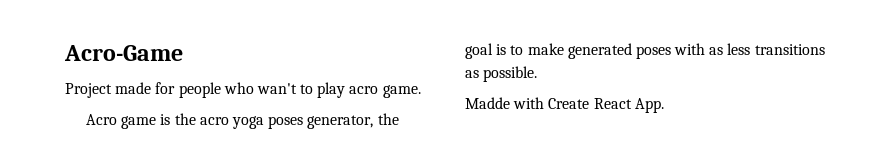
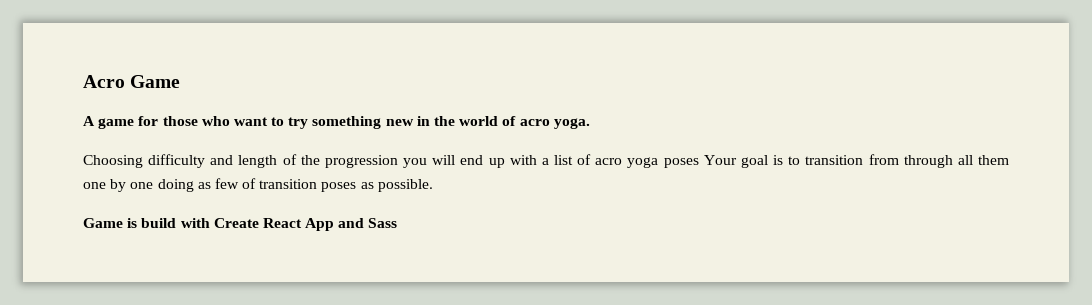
[64,45,183,61] [65,82,421,98] [86,113,196,129] Acro-Game // Project made for people who wan't to play acro game. // Acro game is the -> [83,75,181,88] [83,116,590,129] [83,154,592,168] Acro Game // A game for those who want to try something new in the world of acro yoga. // Choosing difficulty and length of the progression you will end up with a list of
[307,113,399,129] generator, the -> [703,155,737,165] Your
[527,43,825,59] [465,66,538,82] [465,97,664,113] make generated poses with as less transitions as possible. // Madde with Create React App. -> [805,154,1010,168] [83,178,433,192] [83,218,398,231] transition from through all them one by one doing as few of transition poses as possible. // Game is build with Create React App and Sass

